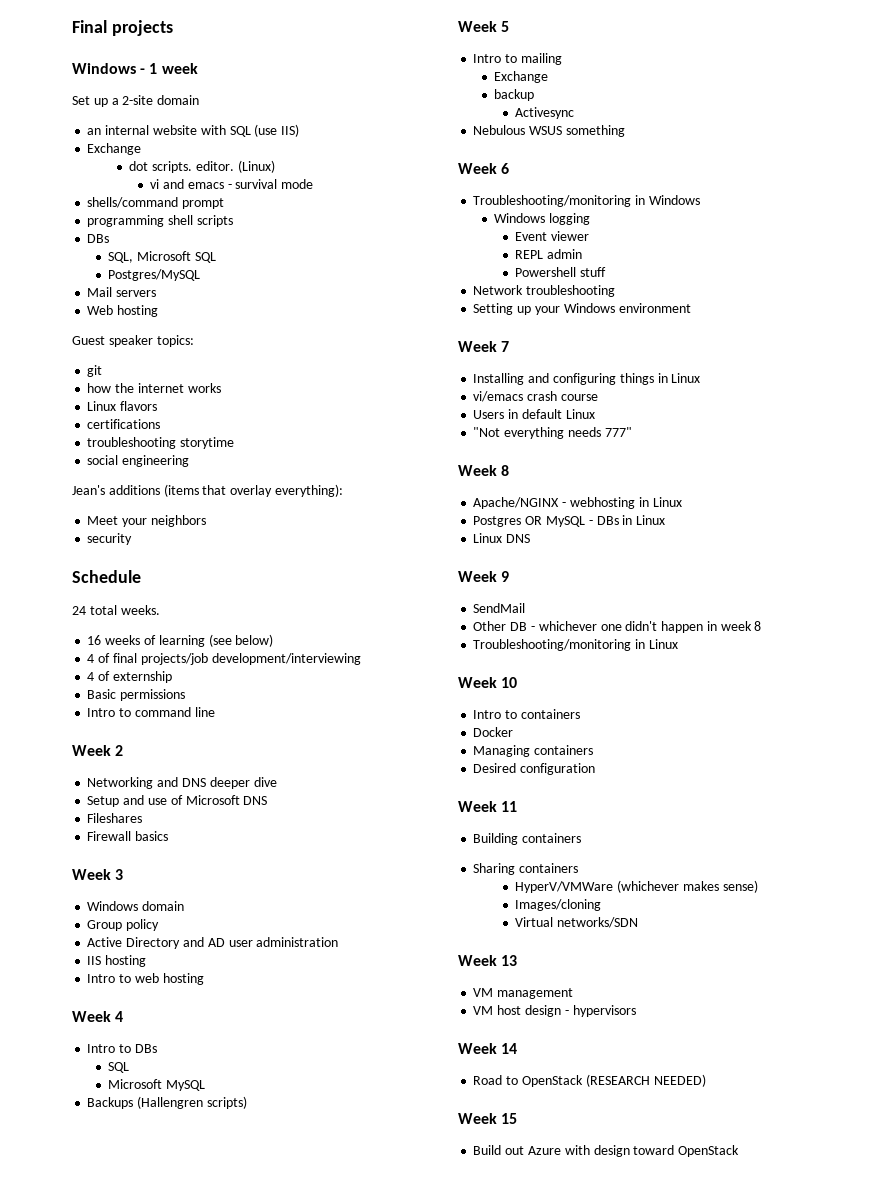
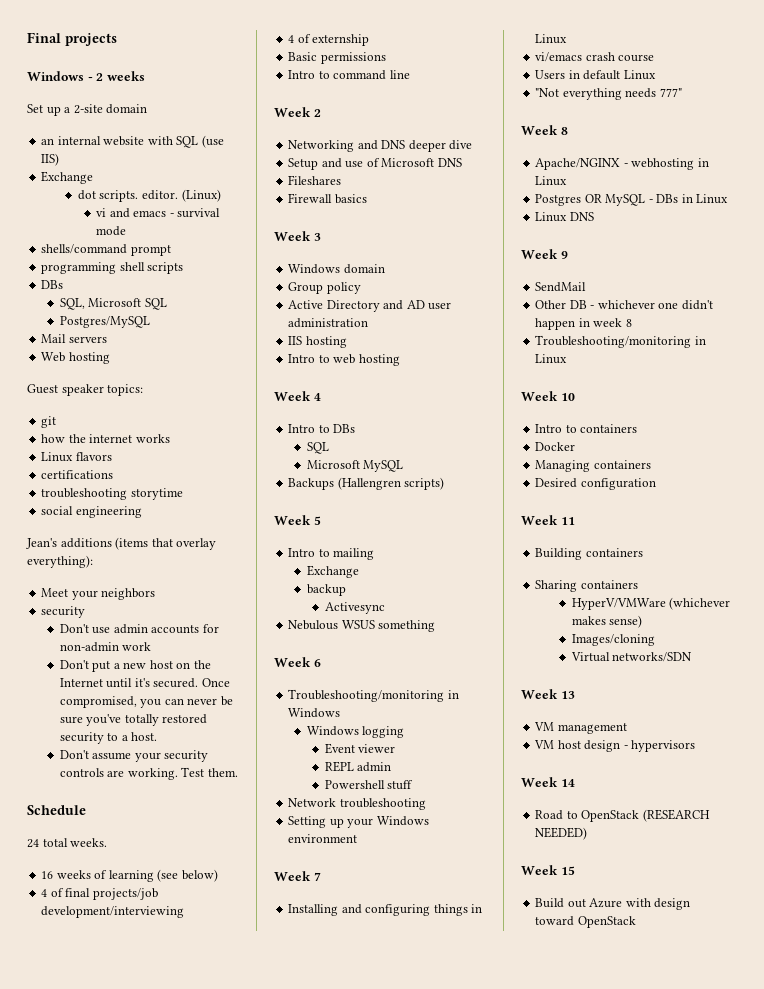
[149,63,198,74] 1 week -> [96,71,145,81] 2 weeks
(133, 539) none -> [59,624,219,634] [59,642,152,652] [59,660,211,672] [59,678,230,688] [59,696,233,708] [59,714,208,726] [59,732,158,744] [59,750,209,762] [59,767,238,780] // Don't use admin accounts for non-admin work // Don't put a new host on the Internet until it's secured. Once compromised, you can never be sure you've totally restored security to a host. // Don't assume your security controls are working. Test them.

